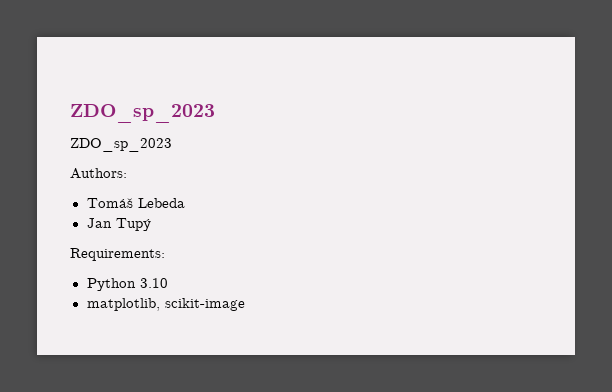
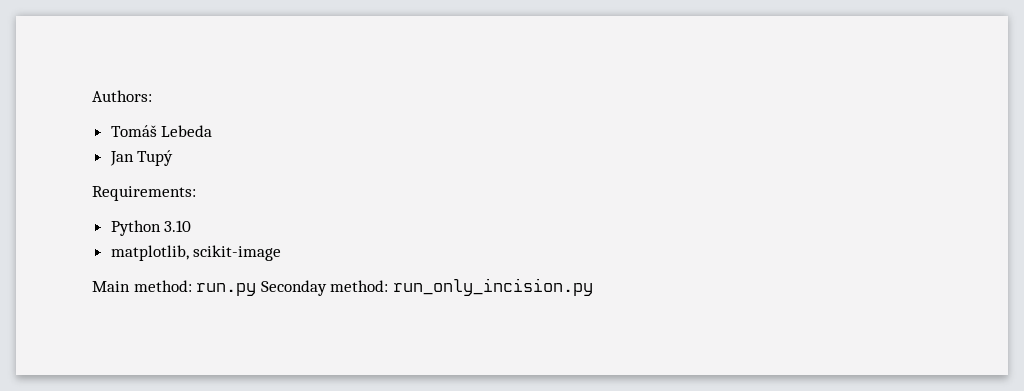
[70,104,215,123] [70,138,172,152] ZDO_sp_2023 // ZDO_sp_2023 // -> (92, 96) none
(245, 304) none -> [92,278,593,296] // Main method: run.py Seconday method: run_only_incision.py

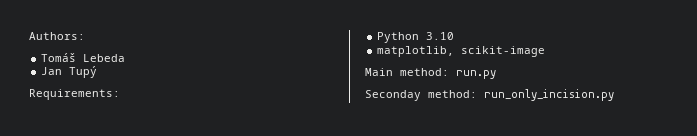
(257, 289) none -> (496, 74) //

